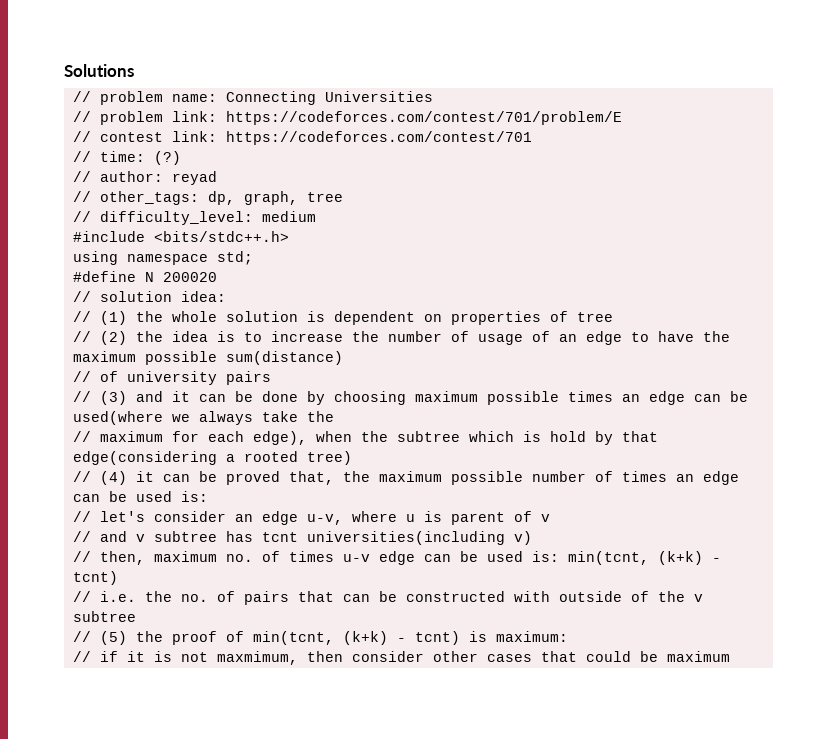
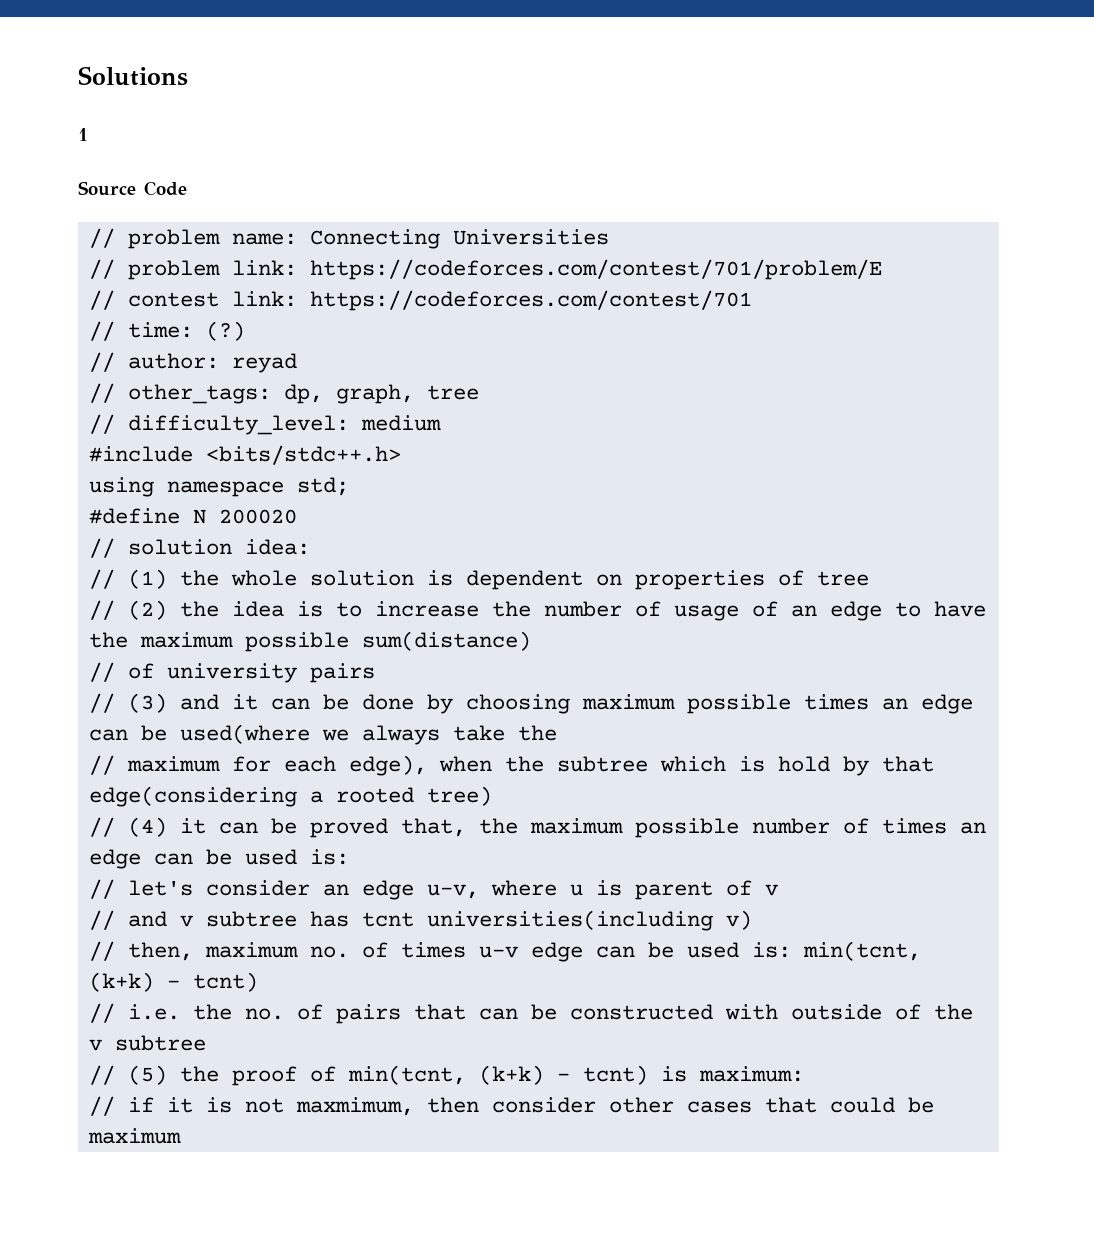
(134, 70) none -> [78,128,88,141] [78,181,187,196] // 1 // Source Code

